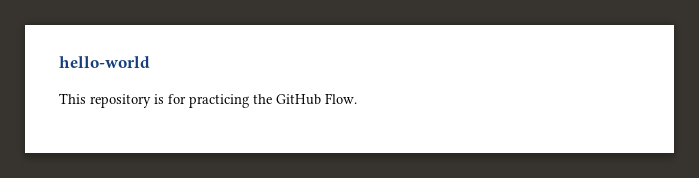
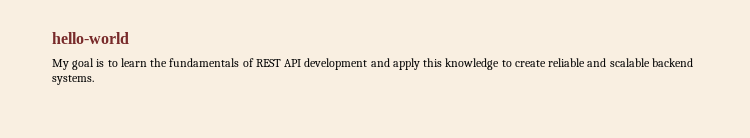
[59,93,357,108] This repository is for practicing the GitHub Flow. -> [52,58,693,70] [52,75,94,85] My goal is to learn the fundamentals of REST API development and apply this knowledge to create reliable and scalable backend systems.

